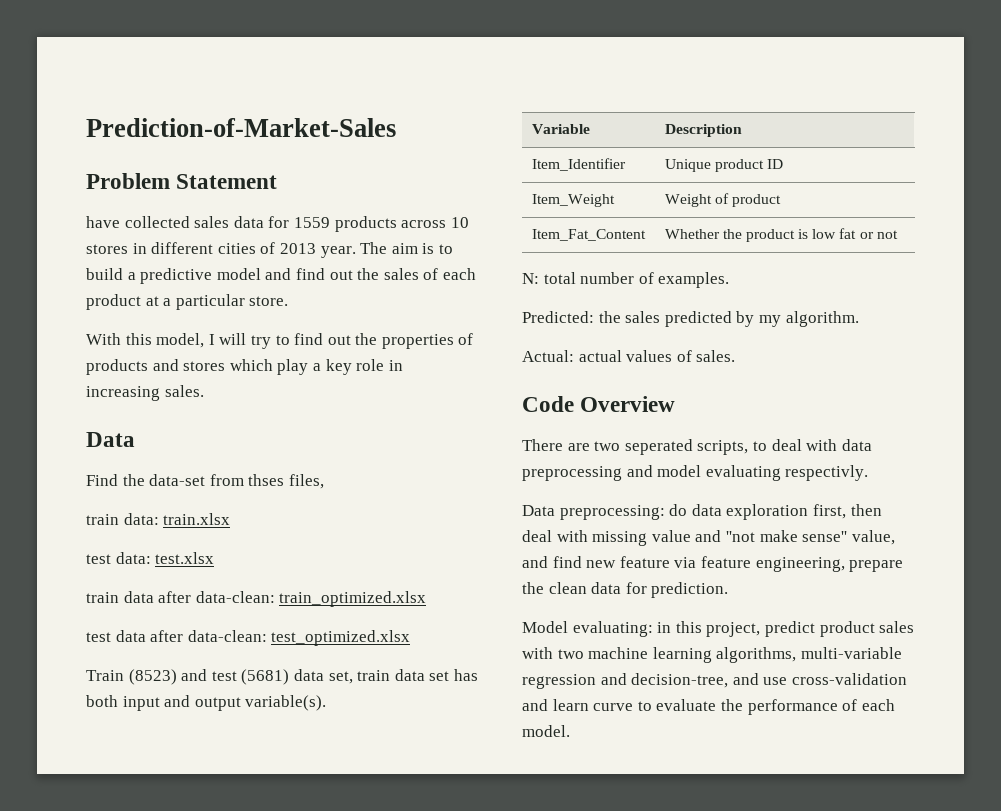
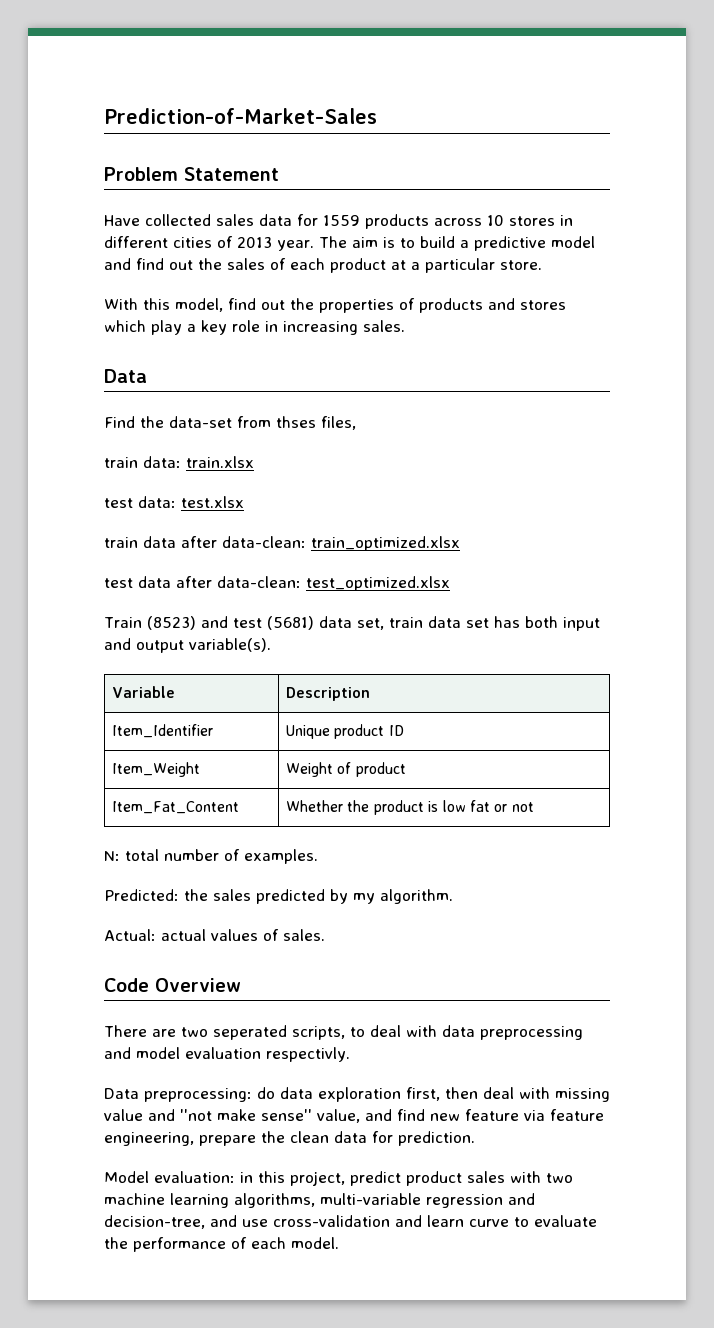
[86,216,120,228] have -> [104,215,140,226] Have
[208,333,290,349] I will try to -> (223, 305) none
[705,465,781,481] evaluating -> [185,1047,261,1059] evaluation
[572,621,653,637] evaluating: -> [154,1171,235,1183] evaluation:

